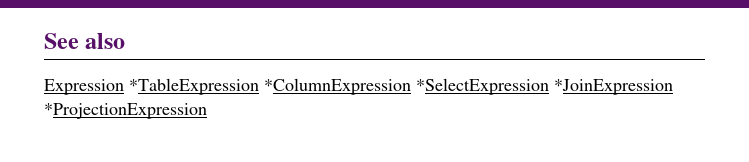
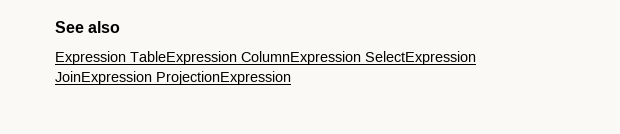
[129,78,673,95] [44,103,207,119] *TableExpression *ColumnExpression *SelectExpression *JoinExpression *ProjectionExpression -> [130,51,476,65] [55,71,291,85] TableExpression ColumnExpression SelectExpression JoinExpression ProjectionExpression

